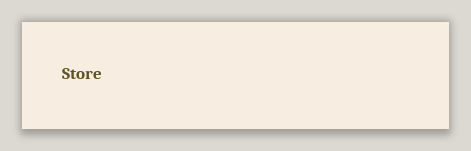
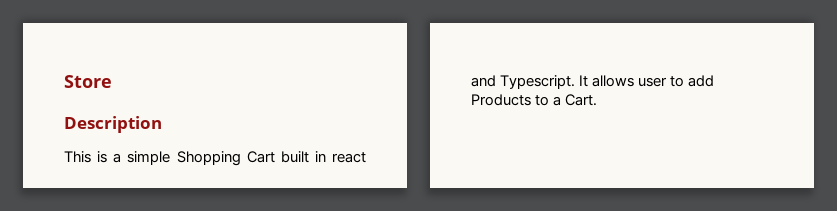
(102, 73) none -> [64,116,162,133] [64,151,366,166] [471,75,715,89] [471,94,598,106] // Description // This is a simple Shopping Cart built in react and Typescript. It allows user to add Products to a Cart.

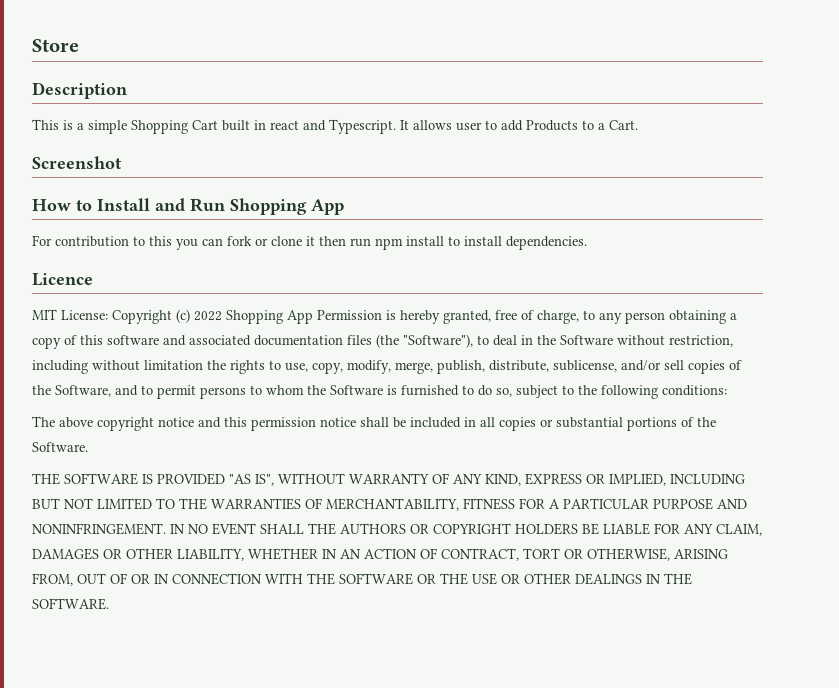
(598, 100) none -> [32,156,122,169] [32,198,344,215] [32,235,587,250] [32,273,93,286] [32,309,737,324] [32,334,733,349] [32,360,742,374] [32,385,727,399] [32,416,716,431] [32,442,88,452] [32,473,745,486] [32,498,747,511] [32,523,762,536] [32,548,728,561] [32,573,692,586] [32,598,109,610] // Screenshot // How to Install and Run Shopping App // For contribution to this you can fork or clone it then run npm install to install dependencies. // Licence // MIT License: Copyright (c) 2022 Shopping App Permission is hereby granted, free of charge, to any person obtaining a copy of this software and associated documentation files (the "Software"), to deal in the Software without restriction, including without limitation the rights to use, copy, modify, merge, publish, distribute, sublicense, and/or sell copies of the Software, and to permit persons to whom the Software is furnished to do so, subject to the following conditions: // The above copyright notice and this permission notice shall be included in all copies or substantial portions of the Software. // THE SOFTWARE IS PROVIDED "AS IS", WITHOUT WARRANTY OF ANY KIND, EXPRESS OR IMPLIED, INCLUDING BUT NOT LIMITED TO THE WARRANTIES OF MERCHANTABILITY, FITNESS FOR A PARTICULAR PURPOSE AND NONINFRINGEMENT. IN NO EVENT SHALL THE AUTHORS OR COPYRIGHT HOLDERS BE LIABLE FOR ANY CLAIM, DAMAGES OR OTHER LIABILITY, WHETHER IN AN ACTION OF CONTRACT, TORT OR OTHERWISE, ARISING FROM, OUT OF OR IN CONNECTION WITH THE SOFTWARE OR THE USE OR OTHER DEALINGS IN THE SOFTWARE.

